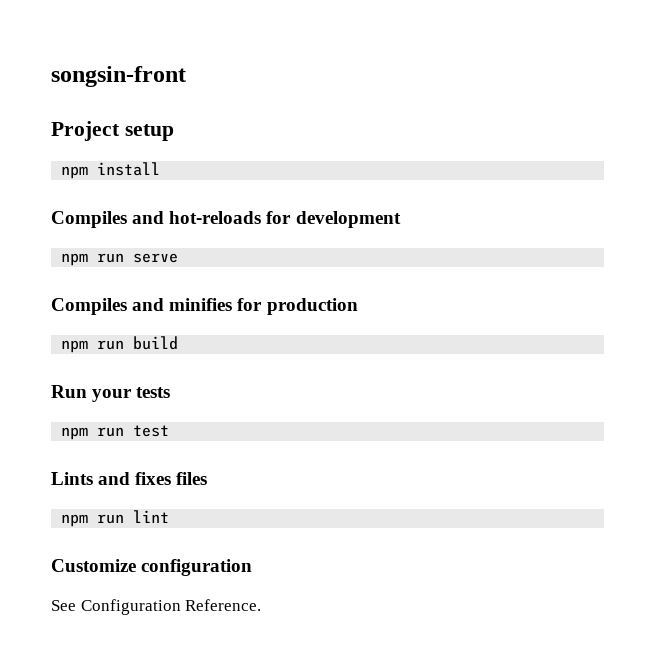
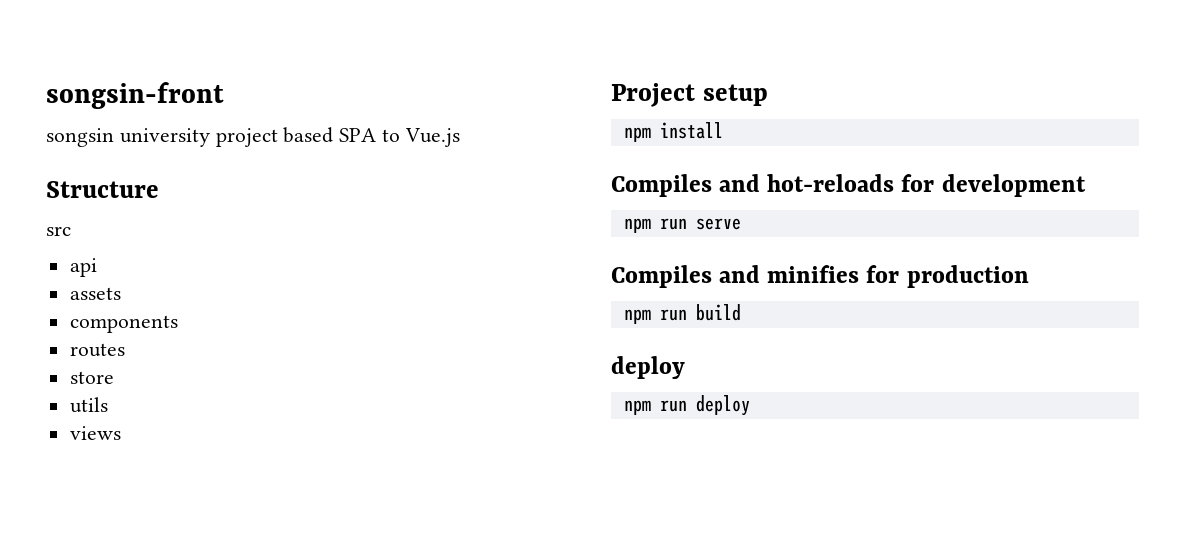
(186, 76) none -> [46,127,460,147] [46,181,159,198] [46,226,71,236] [69,258,97,277] [69,287,121,300] [69,315,178,333] [69,343,125,357] [69,371,114,384] [69,397,108,413] [69,426,121,440] // songsin university project based SPA to Vue.js // Structure // src // api // assets // components // routes // store // utils // views
[51,385,171,402] [61,425,170,440] [51,472,208,485] [61,510,170,527] [51,559,253,576] [51,599,262,615] Run your tests // npm run test // Lints and fixes files // npm run lint // Customize configuration // See Configuration Reference. -> [611,356,685,379] [623,395,750,416] deploy // npm run deploy

